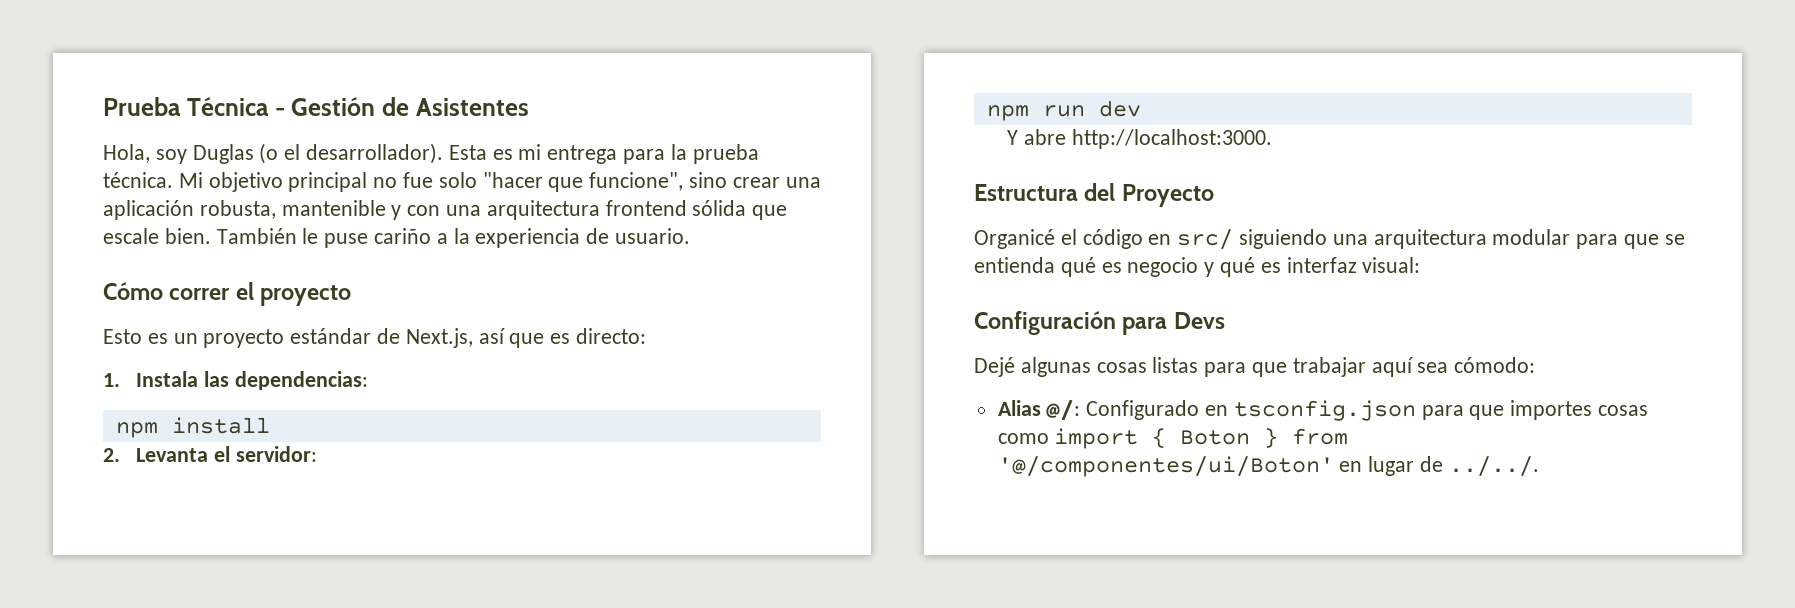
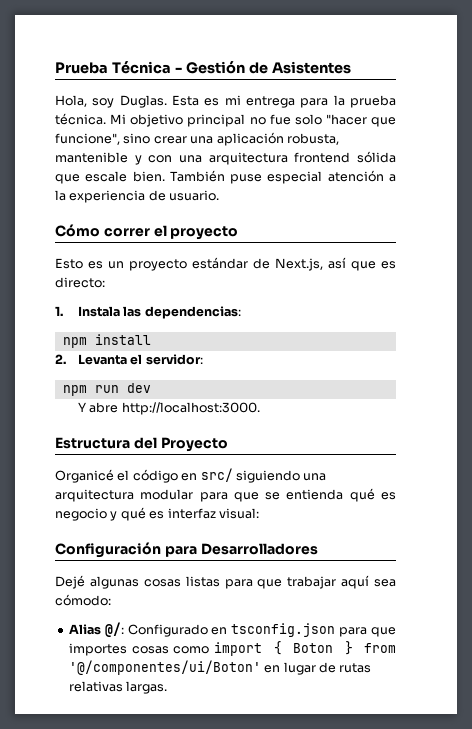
[192,143,444,164] Duglas (o el desarrollador). -> [119,95,167,108] Duglas.
[302,228,432,248] le puse cariño -> [230,170,384,184] puse especial atención
[1173,312,1225,329] Devs -> [200,543,318,555] Desarrolladores
[1448,456,1539,477] ../../. -> [339,663,372,673] [68,681,168,694] rutas relativas largas.

